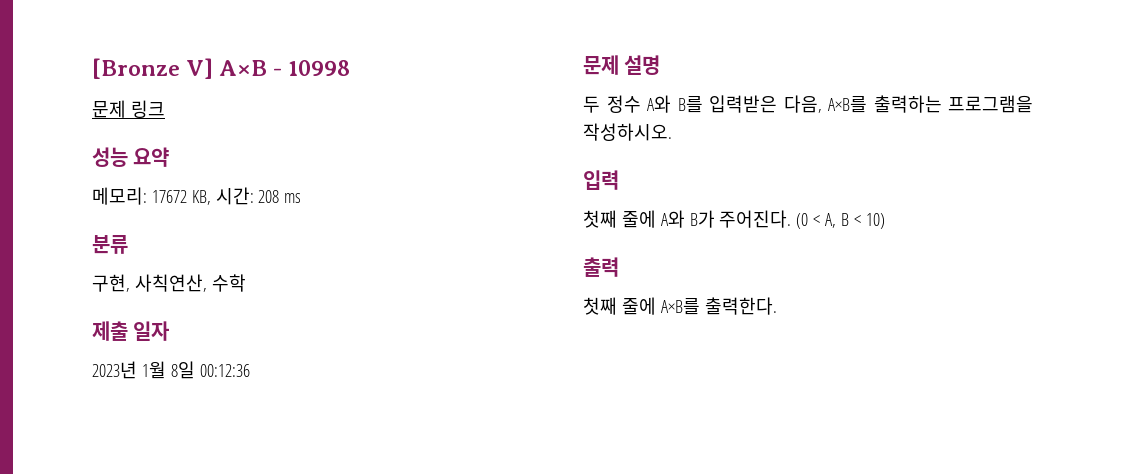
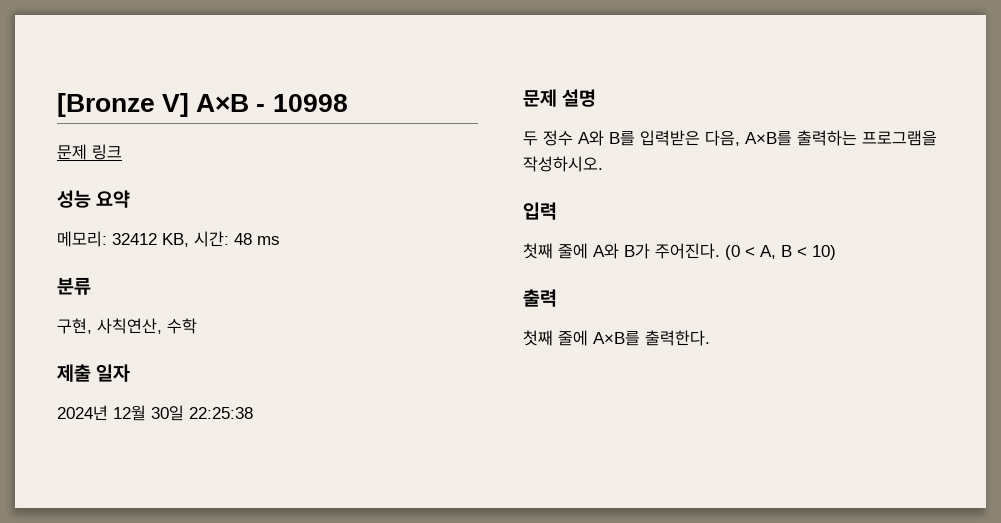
[151,190,187,203] 17672 -> [112,233,157,245] 32412
[258,190,280,203] 208 -> [234,233,252,245] 48
[92,361,250,379] 2023년 1월 8일 00:12:36 -> [57,405,253,421] 2024년 12월 30일 22:25:38

